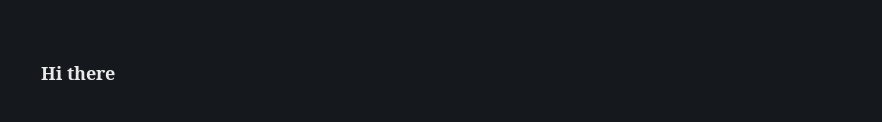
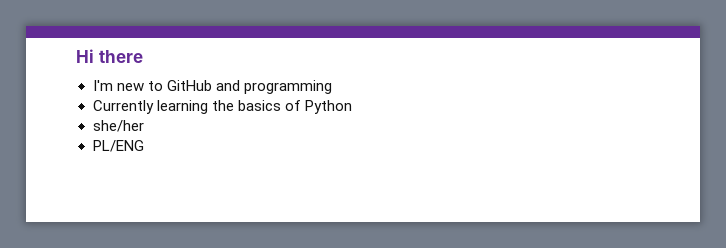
(115, 73) none -> [92,80,332,94] [92,100,352,114] [92,120,144,132] [92,140,144,152] // I'm new to GitHub and programming // Currently learning the basics of Python // she/her // PL/ENG

